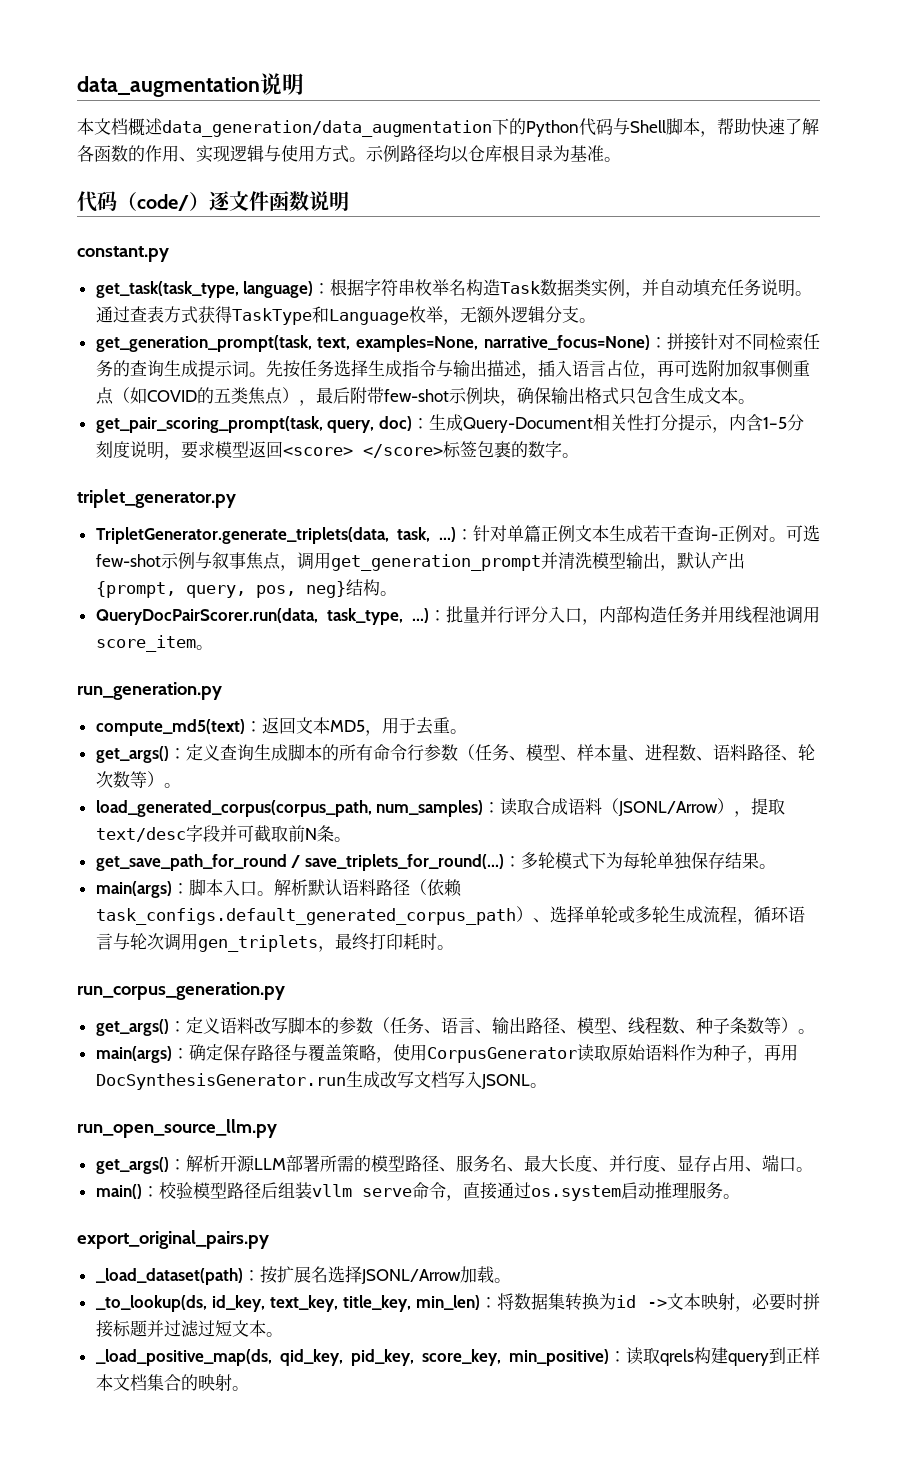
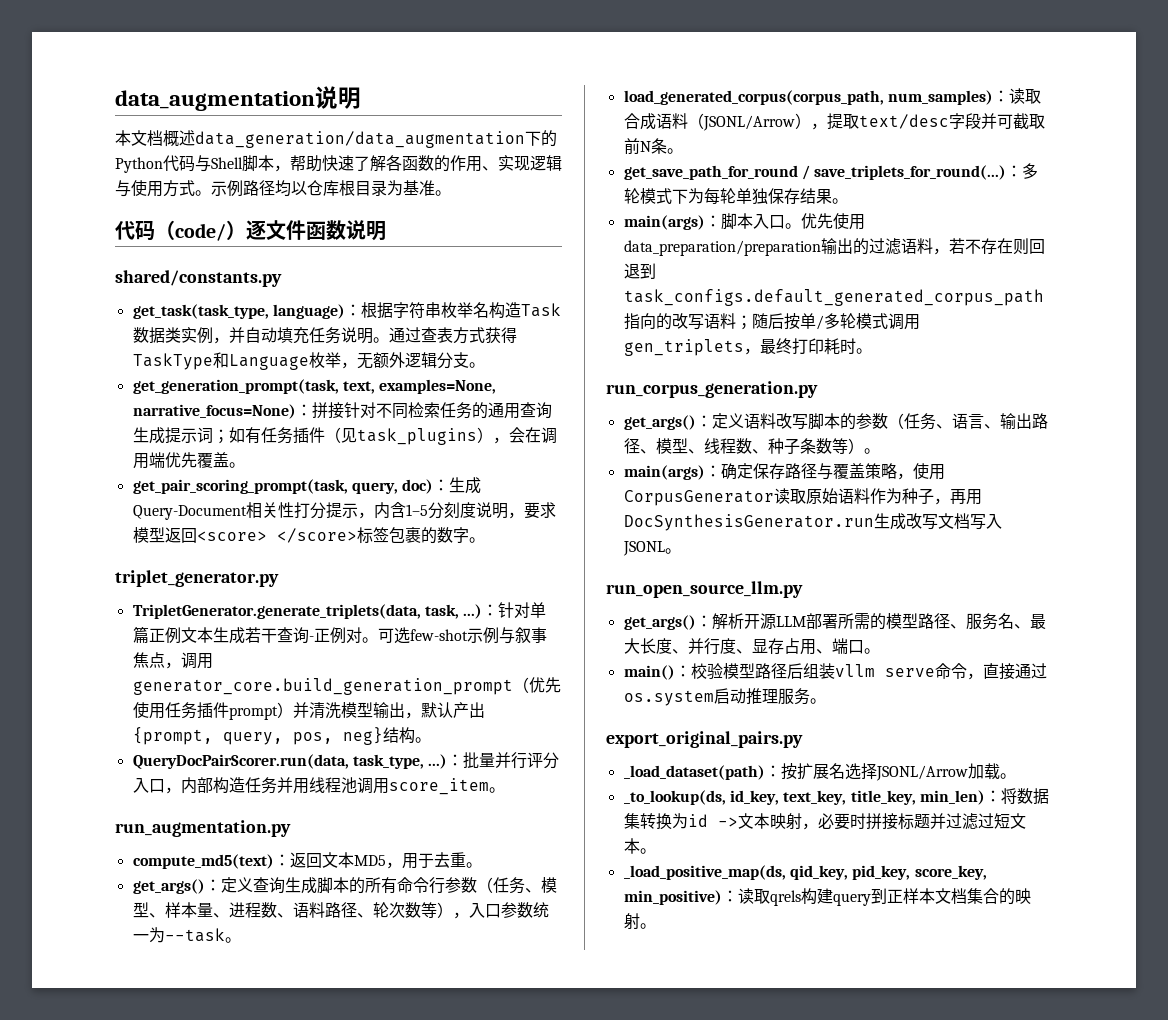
[77,246,169,262] constant.py -> [115,270,282,287] shared/constants.py
(130, 368) none -> [487,402,520,419] 通用
[248,359,810,379] [95,387,738,406] 。先按任务选择生成指令与输出描述，插入语言占位，再可选附加叙事侧重点（如COVID的五类焦点），最后附带few-shot示例块，确保输出格式只包含生成文本 -> [212,427,557,445] [132,452,229,469] ；如有任务插件（见task_plugins），会在调用端优先覆盖
[330,554,541,571] get_generation_prompt -> [132,677,561,695] [132,702,293,720] generator_core.build_generation_prompt（优先使用任务插件prompt）
[77,682,222,700] run_generation.py -> [115,820,291,837] run_augmentation.py
(164, 779) none -> [452,902,549,919] [132,927,225,943] ，入口参数统一为--task
[273,879,462,897] [95,905,805,925] [95,933,164,950] 解析默认语料路径（依赖task_configs.default_generated_corpus_path）、选择单轮或多轮生成流程，循环语言与轮次 -> [800,213,865,230] [623,238,1045,256] [623,263,656,279] [623,289,1044,306] [623,313,888,330] 优先使用data_preparation/preparation输出的过滤语料，若不存在则回退到task_configs.default_generated_corpus_path指向的改写语料；随后按单/多轮模式

